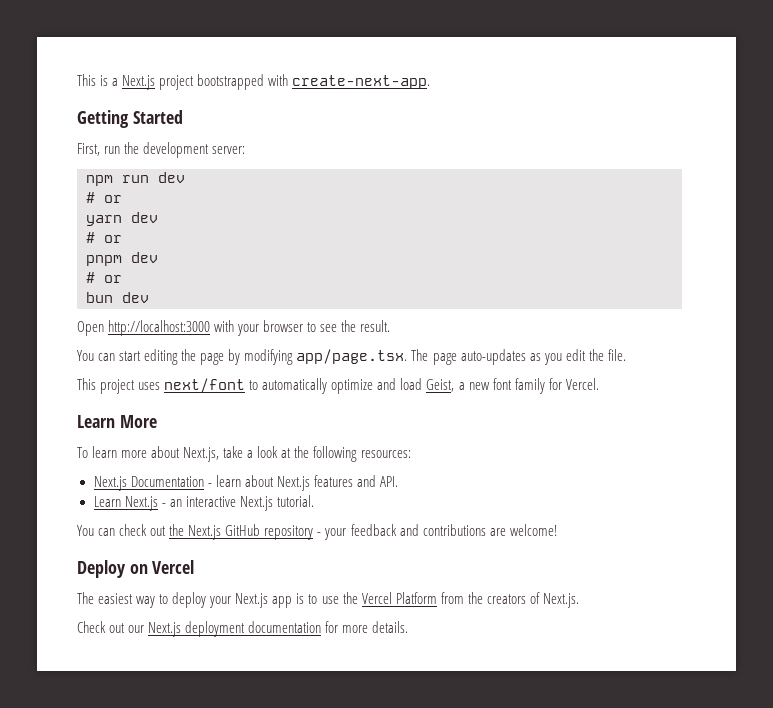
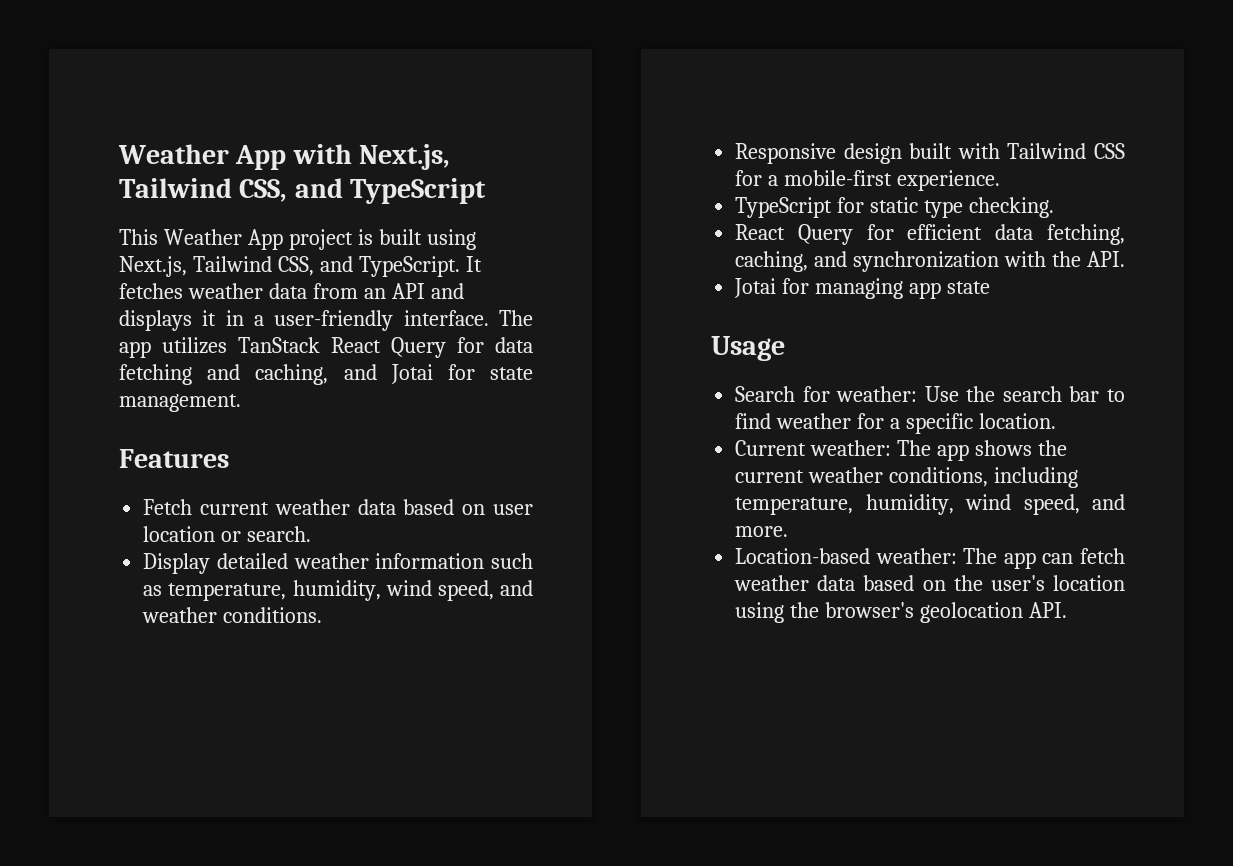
[77,74,431,90] [77,110,183,128] [77,142,246,158] [86,172,185,186] [86,192,122,203] [86,212,158,226] [86,232,122,243] [86,252,158,266] [86,272,122,283] [86,292,149,303] [77,320,391,336] [77,349,626,365] [77,378,599,394] [77,415,157,428] [77,446,411,462] [93,475,398,491] [93,495,314,511] [77,524,557,540] [77,560,195,578] [77,592,579,608] [77,621,409,637] This is a Next.js project bootstrapped with create-next-app. // Getting Started // First, run the development server: // npm run dev // # or // yarn dev // # or // pnpm dev // # or // bun dev // Open http://localhost:3000 with your browser to see the result. // You can start editing the page by modifying app/page.tsx. The page auto-updates as you edit the file. // This project uses next/font to automatically optimize and load Geist, a new font family for Vercel. // Learn More // To learn more about Next.js, take a look at the following resources: // Next.js Documentation - learn about Next.js features and API. // Learn Next.js - an interactive Next.js tutorial. // You can check out the Next.js GitHub repository - your feedback and contributions are welcome! // Deploy on Vercel // The easiest way to deploy your Next.js app is to use the Vercel Platform from the creators of Next.js. // Check out our Next.js deployment documentation for more details. -> [118,144,451,170] [119,178,487,204] [119,229,476,250] [119,256,482,277] [119,283,464,299] [119,310,533,331] [119,337,533,358] [119,364,533,385] [119,394,241,412] [119,449,229,468] [143,499,533,515] [143,526,312,542] [143,553,533,574] [143,580,533,601] [142,607,323,623] [735,143,1125,164] [735,170,1001,191] [735,197,1054,218] [735,224,1125,245] [735,251,1125,272] [734,278,990,299] [711,336,785,361] [735,386,1125,402] [735,413,1056,434] [735,440,1067,461] [735,467,1079,488] [735,494,1125,515] [735,526,789,537] [735,548,1125,569] [734,575,1125,591] [735,602,1067,623] Weather App with Next.js, Tailwind CSS, and TypeScript // This Weather App project is built using Next.js, Tailwind CSS, and TypeScript. It fetches weather data from an API and displays it in a user-friendly interface. The app utilizes TanStack React Query for data fetching and caching, and Jotai for state management. // Features // Fetch current weather data based on user location or search. // Display detailed weather information such as temperature, humidity, wind speed, and weather conditions. // Responsive design built with Tailwind CSS for a mobile-first experience. // TypeScript for static type checking. // React Query for efficient data fetching, caching, and synchronization with the API. // Jotai for managing app state // Usage // Search for weather: Use the search bar to find weather for a specific location. // Current weather: The app shows the current weather conditions, including temperature, humidity, wind speed, and more. // Location-based weather: The app can fetch weather data based on the user's location using the browser's geolocation API.

